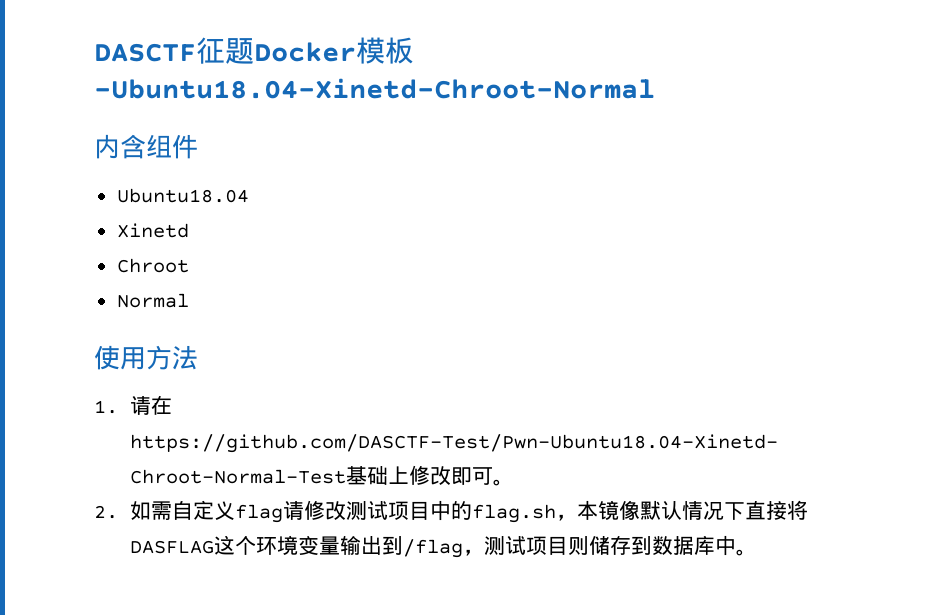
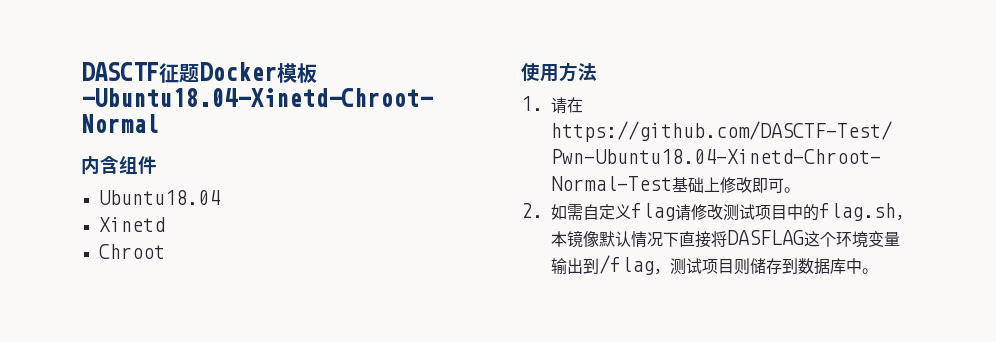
[116,293,189,308] // Normal -> (165, 251) none

